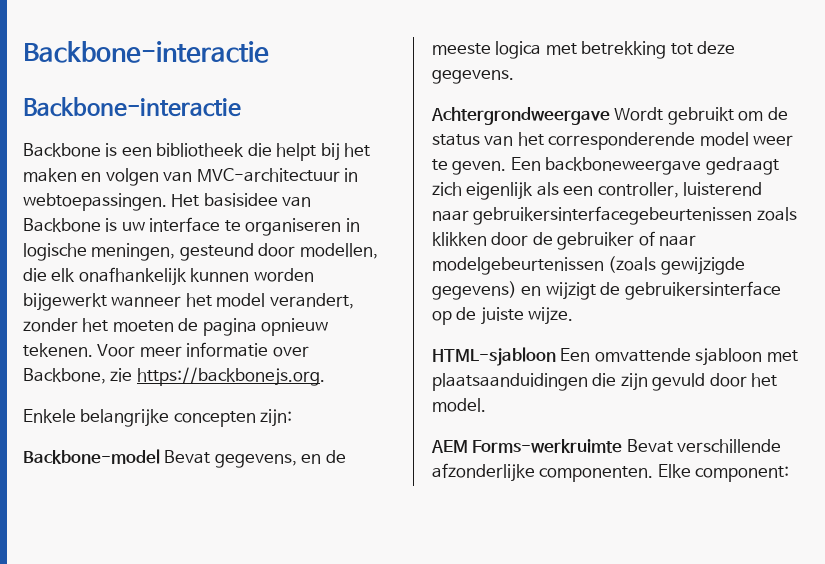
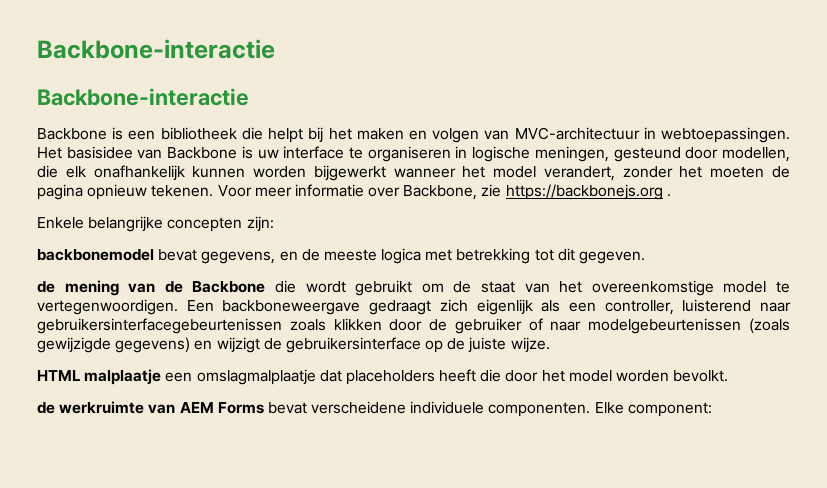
[136,367,325,386] https://backbonejs.org. -> [505,184,671,200] https://backbonejs.org .
[23,449,211,464] Backbone-model Bevat -> [37,249,198,261] backbonemodel bevat
[697,41,736,54] [432,70,514,84] [431,107,664,125] deze gegevens. // Achtergrondweergave Wordt -> [557,248,646,264] [37,280,346,296] dit gegeven. // de mening van de Backbone die wordt
[432,134,480,146] status -> [481,281,516,293] staat
[548,132,794,150] [432,159,507,175] corresponderende model weer te geven. -> [591,280,791,296] [37,299,178,315] overeenkomstige model te vertegenwoordigen.
[432,347,798,366] [432,373,778,391] [432,398,486,412] [431,439,782,453] [432,463,535,482] HTML-sjabloon Een omvattende sjabloon met plaatsaanduidingen die zijn gevuld door het model. // AEM Forms-werkruimte Bevat verschillende afzonderlijke -> [37,369,729,385] [37,401,485,414] HTML malplaatje een omslagmalplaatje dat placeholders heeft die door het model worden bevolkt. // de werkruimte van AEM Forms bevat verscheidene individuele

